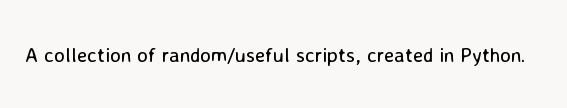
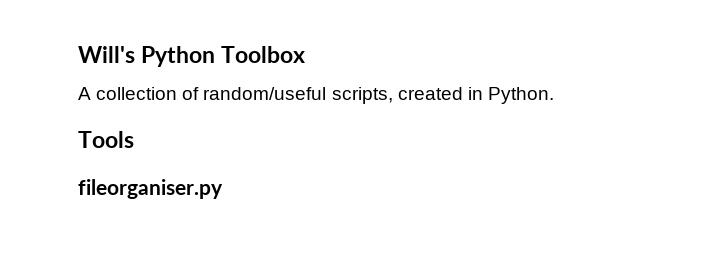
(25, 55) none -> [78,46,306,67] Will's Python Toolbox //
(525, 57) none -> [78,131,134,148] [78,179,223,199] // Tools // fileorganiser.py

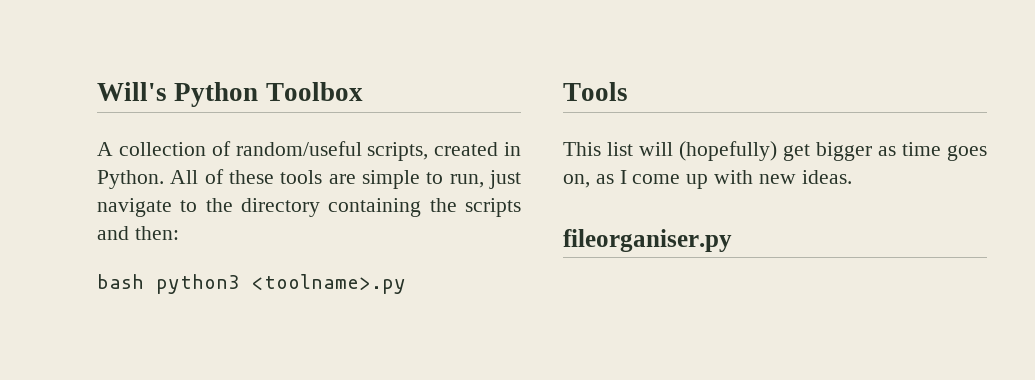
[78,131,134,148] // Tools -> [170,169,521,189] [97,198,521,217] [97,226,179,240] [97,274,406,294] [563,82,628,101] [563,141,987,161] [563,170,852,189] All of these tools are simple to run, just navigate to the directory containing the scripts and then: // bash python3 <toolname>.py // Tools // This list will (hopefully) get bigger as time goes on, as I come up with new ideas.

